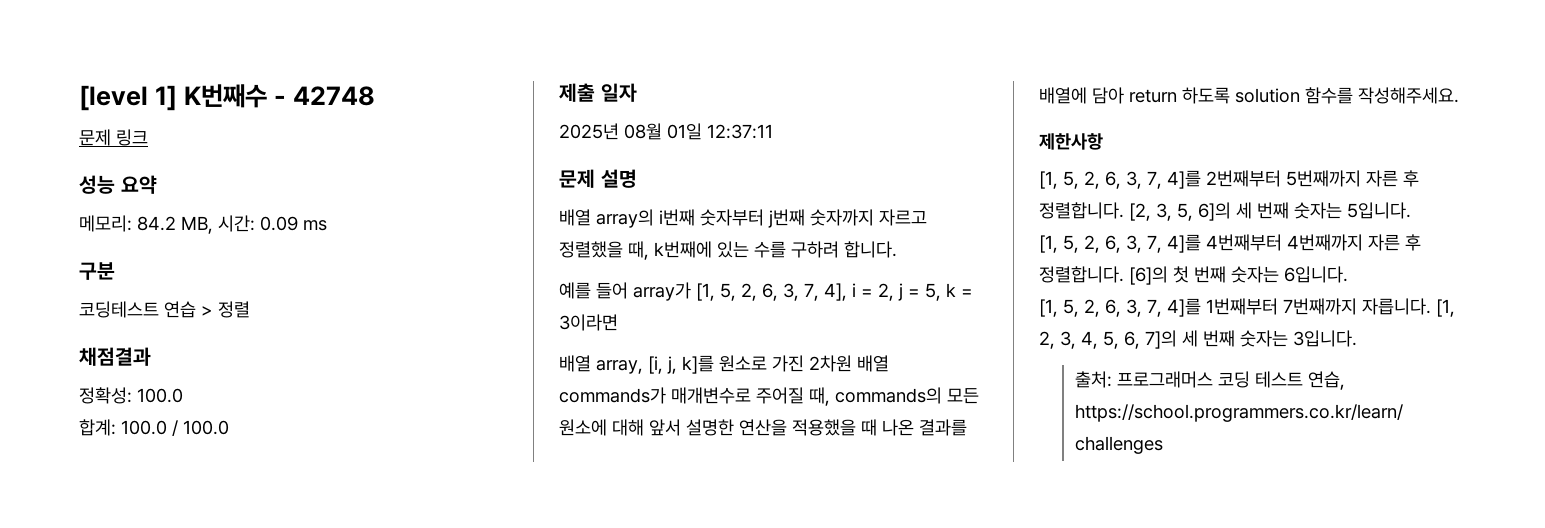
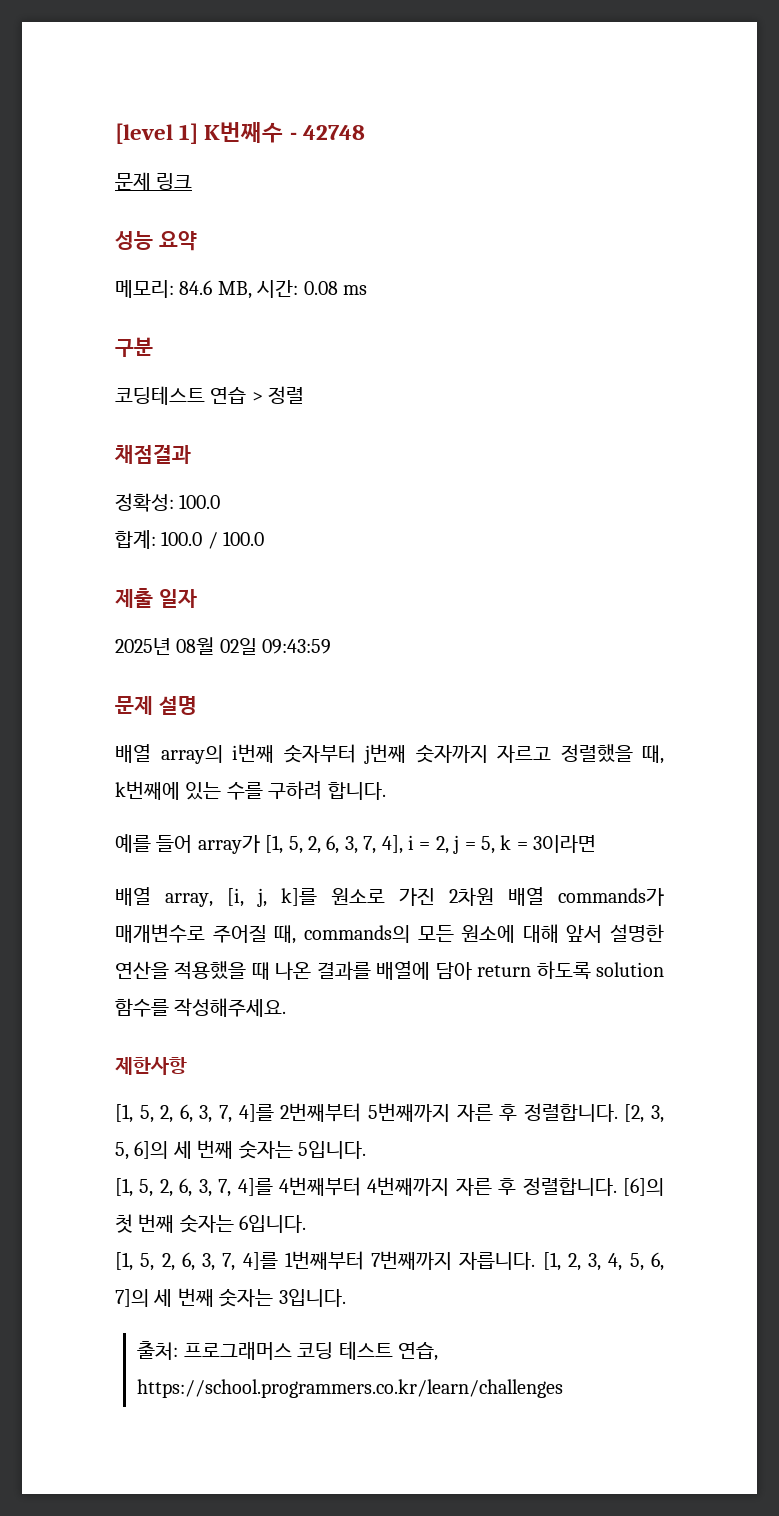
[137,216,176,231] 84.2 -> [179,280,213,295] 84.6
[260,216,298,231] 0.09 -> [303,281,338,295] 0.08
[667,123,773,140] 01일 12:37:11 -> [219,638,332,655] 02일 09:43:59

